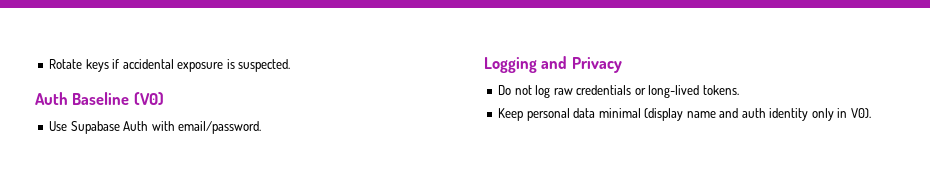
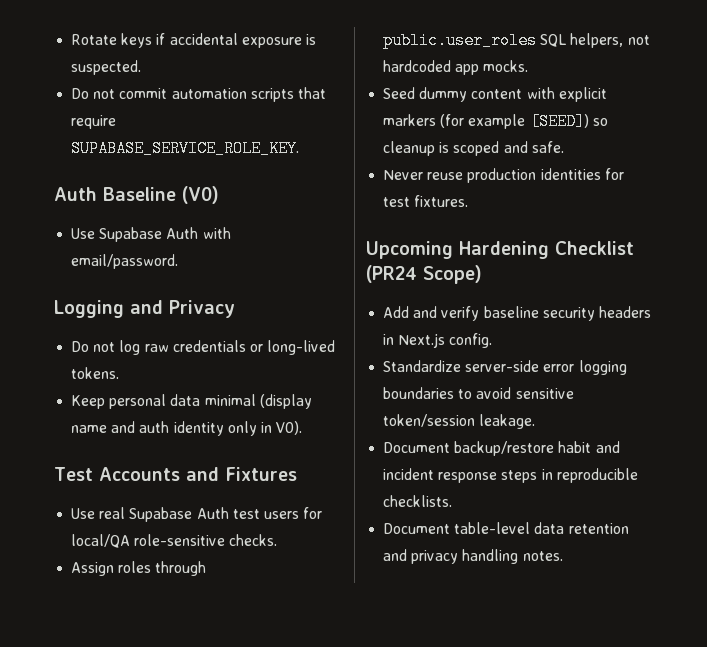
(291, 65) none -> [71,87,326,102] [71,115,117,129] [71,140,300,157] // Do not commit automation scripts that require SUPABASE_SERVICE_ROLE_KEY.
(871, 113) none -> [54,467,297,481] [71,507,323,522] [71,534,278,548] [71,561,207,576] [383,32,650,49] [383,60,529,75] [383,87,607,102] [383,113,608,130] [383,141,564,156] [383,168,624,183] [383,195,469,207] [366,241,634,259] [366,265,482,284] [383,306,651,321] [383,333,493,348] [383,360,627,375] [383,387,574,399] [383,414,536,429] [383,441,620,456] [383,468,638,483] [383,495,453,507] [383,522,629,534] [383,549,563,564] // Test Accounts and Fixtures // Use real Supabase Auth test users for local/QA role-sensitive checks. // Assign roles through public.user_roles SQL helpers, not hardcoded app mocks. // Seed dummy content with explicit markers (for example [SEED]) so cleanup is scoped and safe. // Never reuse production identities for test fixtures. // Upcoming Hardening Checklist (PR24 Scope) // Add and verify baseline security headers in Next.js config. // Standardize server-side error logging boundaries to avoid sensitive token/session leakage. // Document backup/restore habit and incident response steps in reproducible checklists. // Document table-level data retention and privacy handling notes.

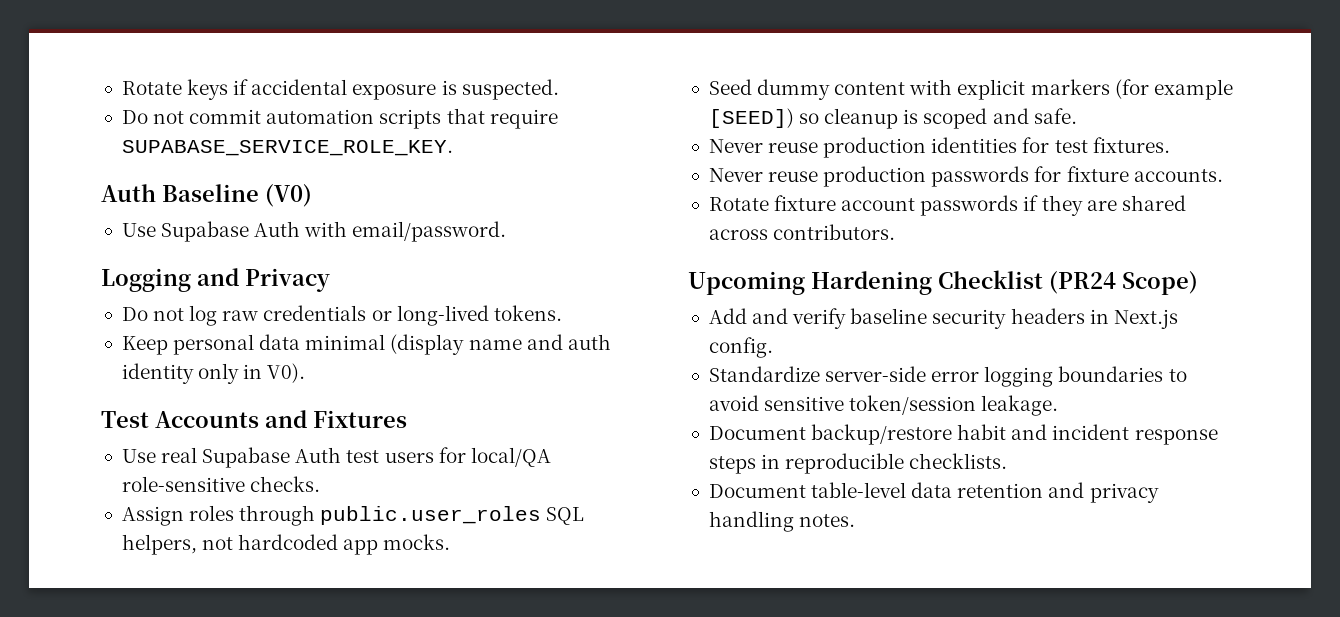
(469, 201) none -> [708,166,1223,187] [708,195,1186,216] [708,224,896,240] // Never reuse production passwords for fixture accounts. // Rotate fixture account passwords if they are shared across contributors.

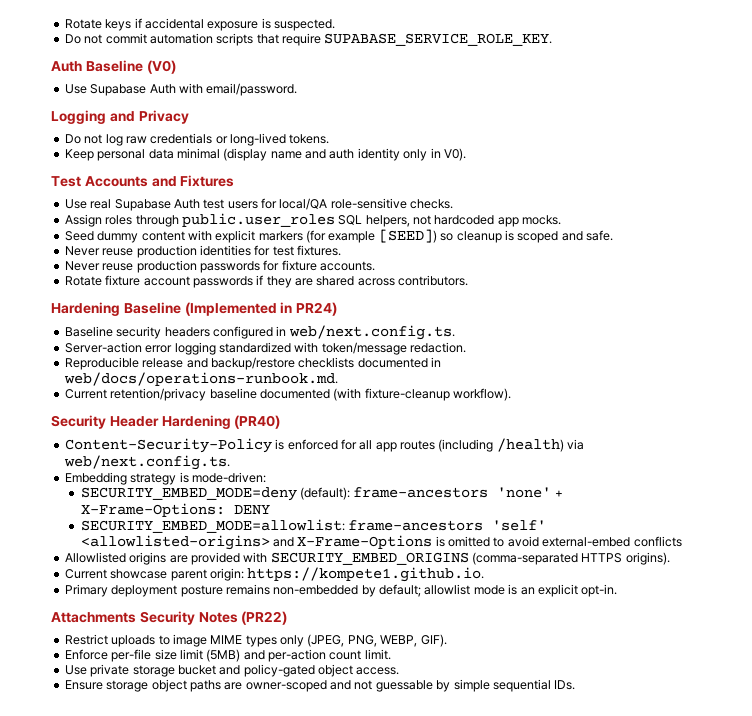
[688,270,1198,295] [708,308,1178,329] [708,337,773,358] [708,366,1187,387] [708,395,1059,416] [708,424,1218,445] [708,453,1008,474] [708,482,1159,503] [708,511,856,532] Upcoming Hardening Checklist (PR24 Scope) // Add and verify baseline security headers in Next.js config. // Standardize server-side error logging boundaries to avoid sensitive token/session leakage. // Document backup/restore habit and incident response steps in reproducible checklists. // Document table-level data retention and privacy handling notes. -> [51,302,338,316] [64,325,455,340] [64,342,466,355] [64,357,441,370] [63,372,338,386] [64,388,511,401] [51,415,281,429] [64,438,585,453] [63,455,230,470] [64,472,266,485] [80,487,563,501] [80,503,270,517] [80,519,546,533] [80,535,682,550] [64,552,670,565] [64,567,485,582] [64,584,618,597] [51,611,288,625] [64,634,447,647] [64,649,391,662] [64,664,400,677] [64,679,576,692] Hardening Baseline (Implemented in PR24) // Baseline security headers configured in web/next.config.ts. // Server-action error logging standardized with token/message redaction. // Reproducible release and backup/restore checklists documented in web/docs/operations-runbook.md. // Current retention/privacy baseline documented (with fixture-cleanup workflow). // Security Header Hardening (PR40) // Content-Security-Policy is enforced for all app routes (including /health) via web/next.config.ts. // Embedding strategy is mode-driven: // SECURITY_EMBED_MODE=deny (default): frame-ancestors 'none' + X-Frame-Options: DENY // SECURITY_EMBED_MODE=allowlist: frame-ancestors 'self' <allowlisted-origins> and X-Frame-Options is omitted to avoid external-embed conflicts // Allowlisted origins are provided with SECURITY_EMBED_ORIGINS (comma-separated HTTPS origins). // Current showcase parent origin: https://kompete1.github.io. // Primary deployment posture remains non-embedded by default; allowlist mode is an explicit opt-in. // Attachments Security Notes (PR22) // Restrict uploads to image MIME types only (JPEG, PNG, WEBP, GIF). // Enforce per-file size limit (5MB) and per-action count limit. // Use private storage bucket and policy-gated object access. // Ensure storage object paths are owner-scoped and not guessable by simple sequential IDs.

